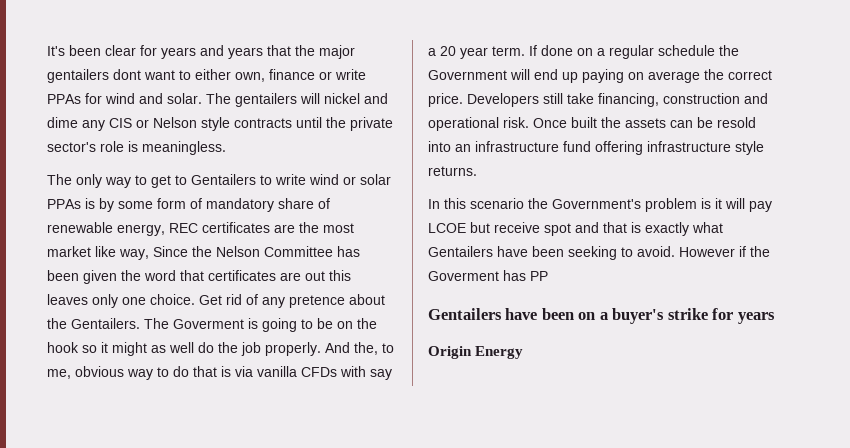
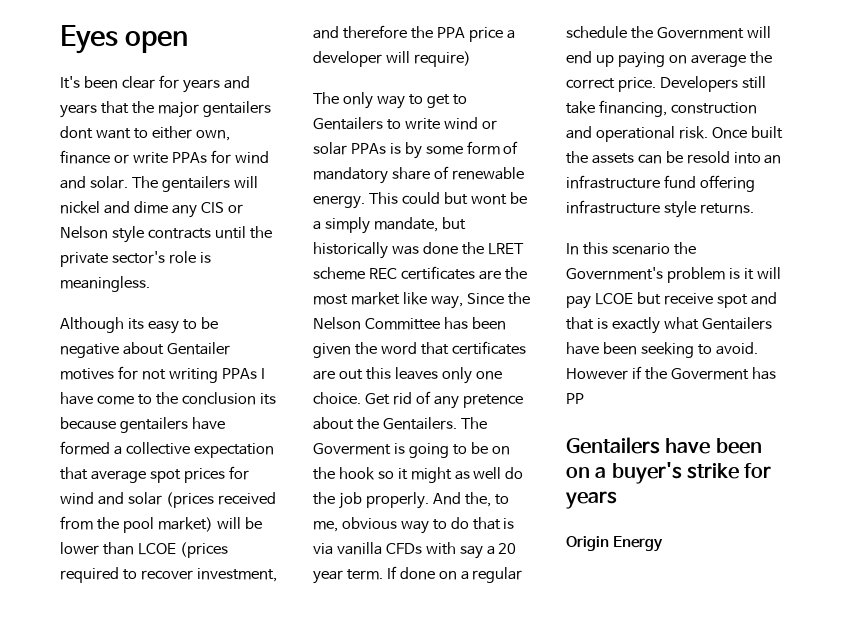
(47, 51) none -> [60,25,189,54] Eyes open //
(226, 148) none -> [60,317,218,334] [60,342,230,358] [60,366,265,383] [60,392,276,405] [60,417,225,433] [60,441,274,458] [60,466,249,483] [60,492,276,508] [60,516,262,533] [60,542,228,558] [60,567,277,583] [313,25,515,42] [313,51,471,67] // Although its easy to be negative about Gentailer motives for not writing PPAs I have come to the conclusion its because gentailers have formed a collective expectation that average spot prices for wind and solar (prices received from the pool market) will be lower than LCOE (prices required to recover investment, and therefore the PPA price a developer will require)
[117,224,165,236] energy, -> [313,192,527,209] [313,217,466,234] [313,242,524,259] [313,267,365,280] energy. This could but wont be a simply mandate, but historically was done the LRET scheme

